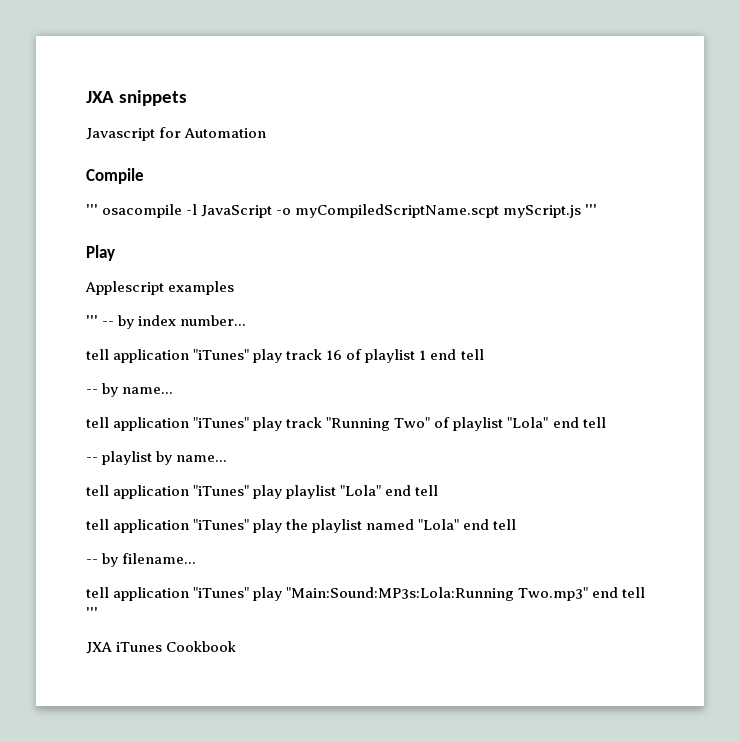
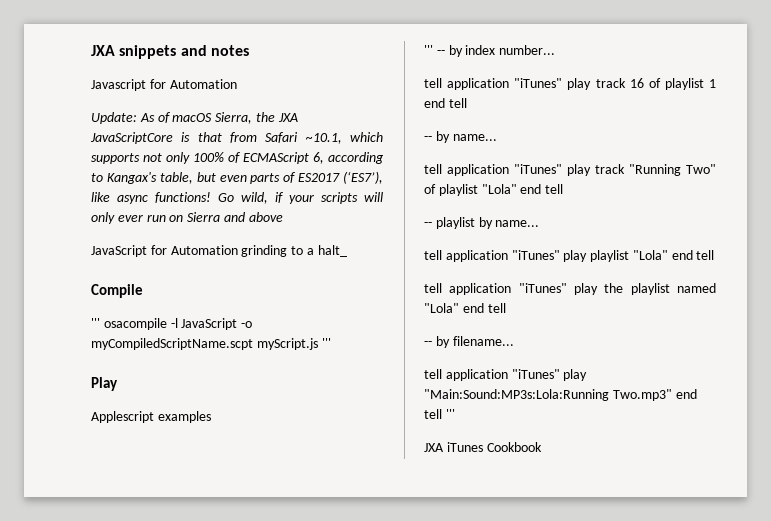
(187, 98) none -> [180,45,249,56] and notes
(267, 133) none -> [91,112,298,124] [90,132,383,144] [91,152,384,164] [91,171,383,184] [91,192,383,204] [91,212,283,224] [91,245,347,257] // Update: As of macOS Sierra, the JXA JavaScriptCore is that from Safari ~10.1, which supports not only 100% of ECMAScript 6, according to Kangax's table, but even parts of ES2017 (‘ES7’), like async functions! Go wild, if your scripts will only ever run on Sierra and above // JavaScript for Automation grinding to a halt_

